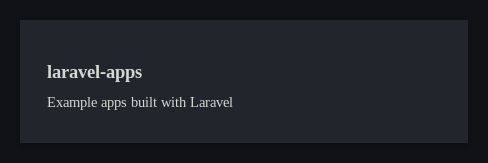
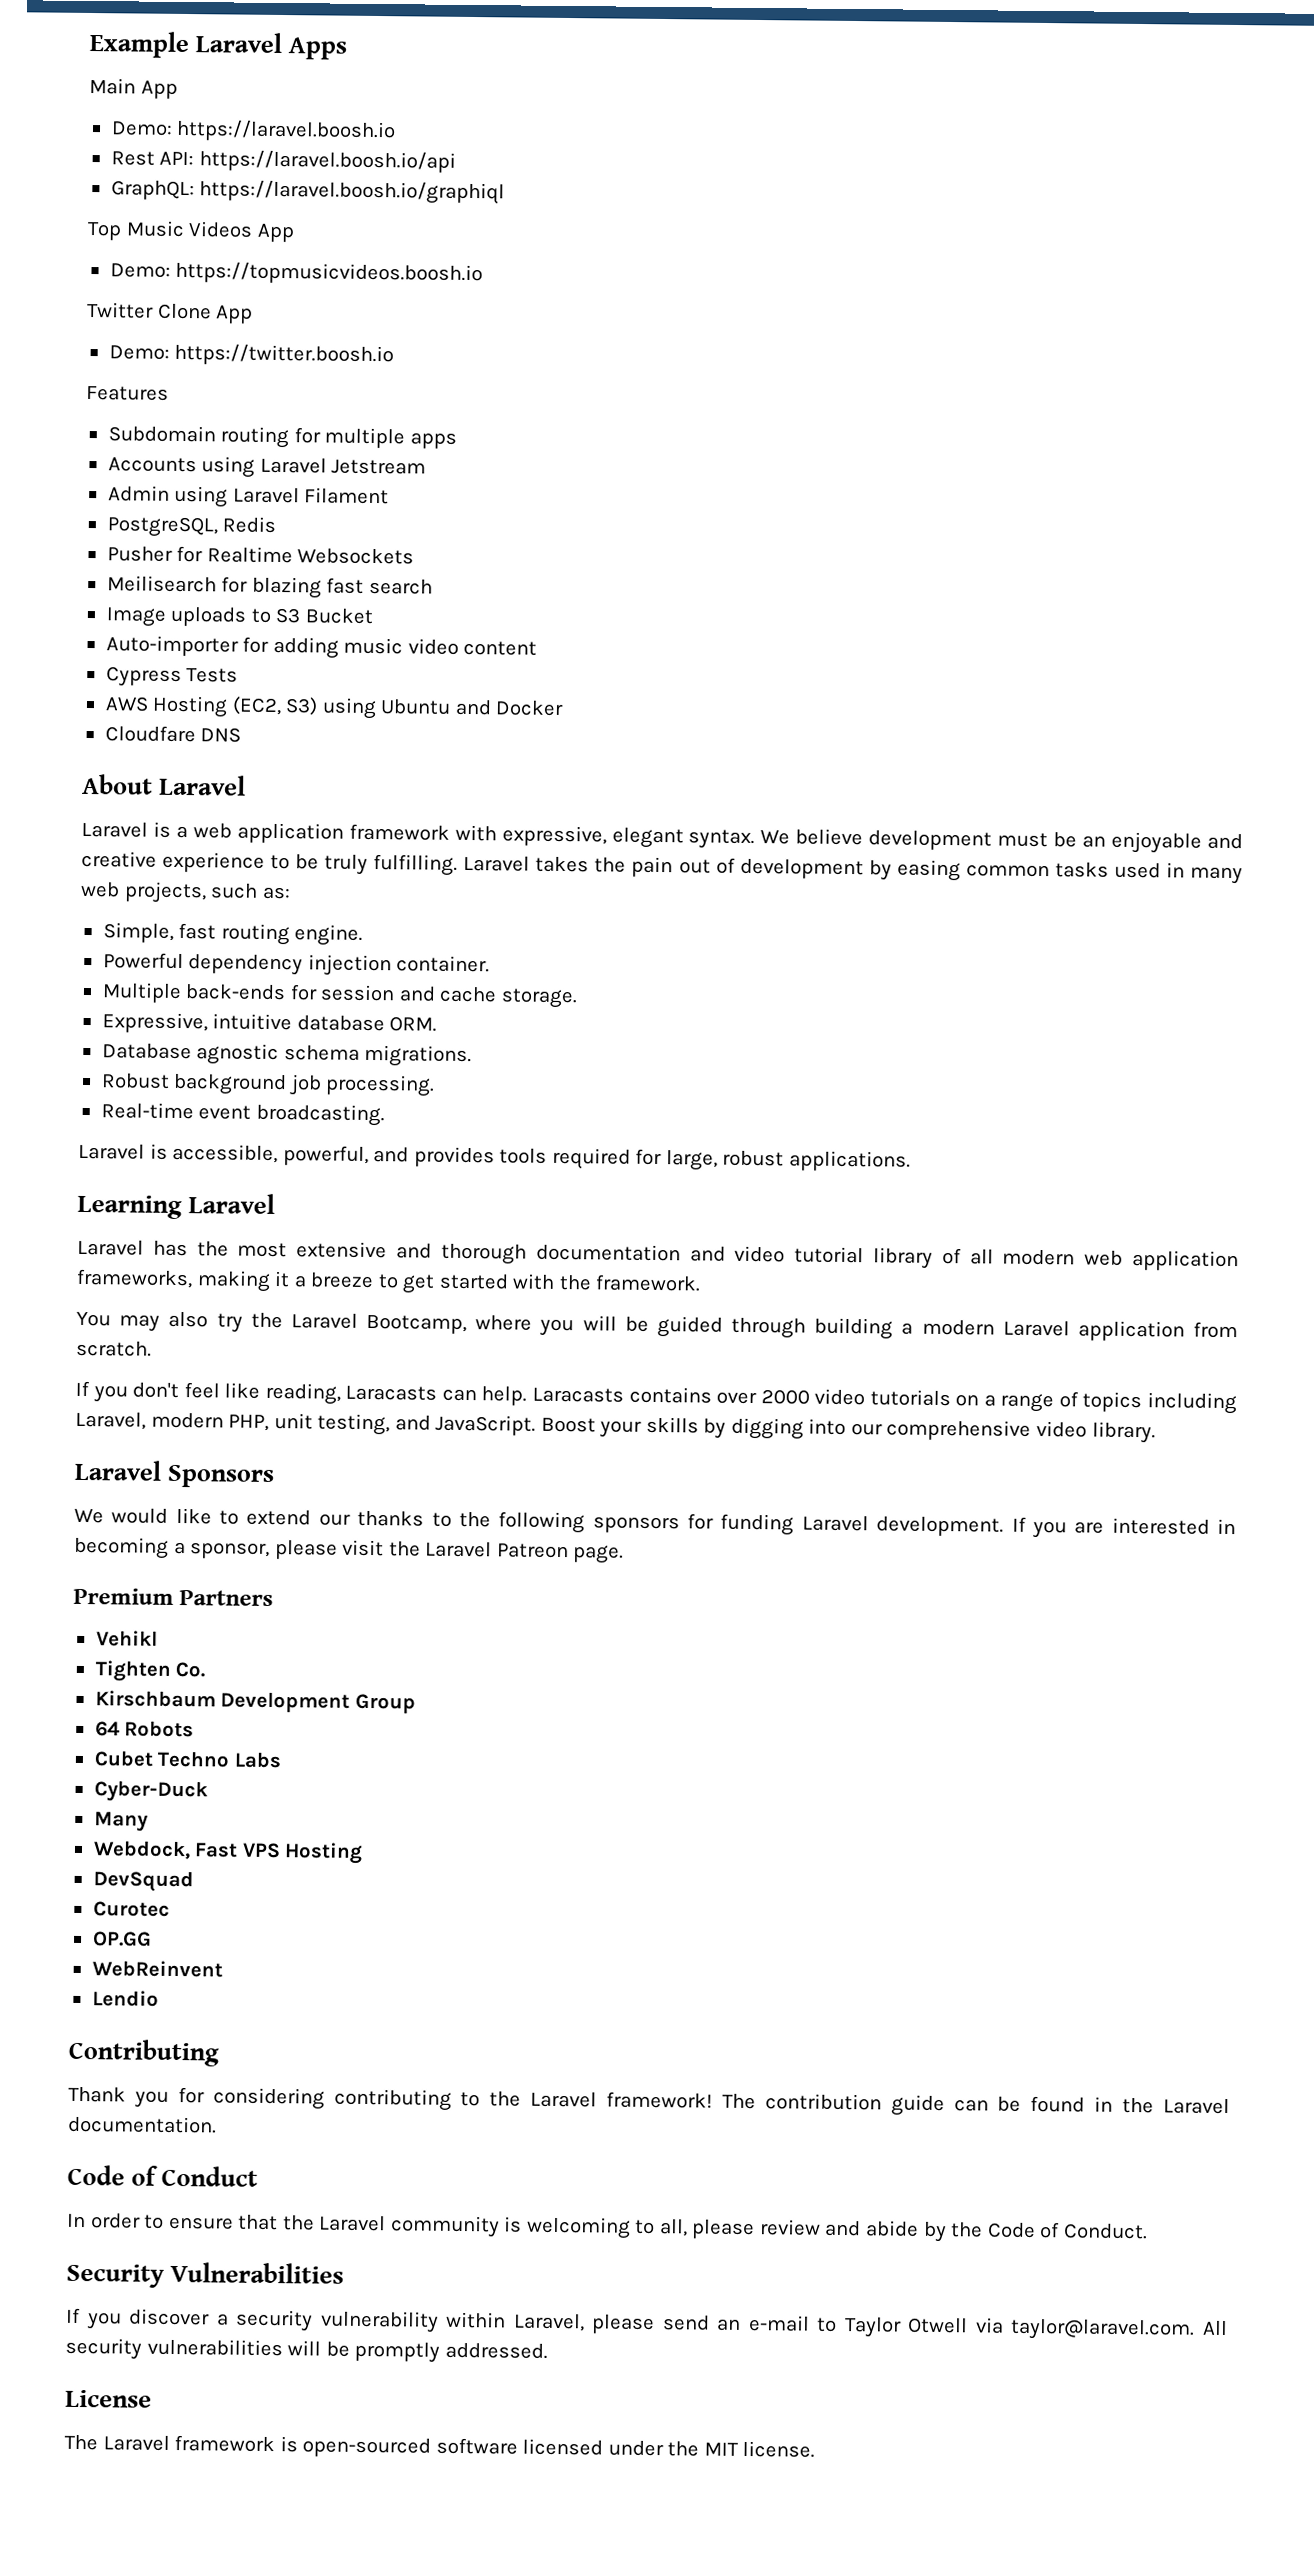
[47,65,142,82] [47,97,233,110] laravel-apps // Example apps built with Laravel -> [89,30,348,60] [89,77,178,99] [110,119,397,143] [110,150,456,173] [110,180,506,205] [87,220,295,243] [109,261,484,286] [87,301,254,324] [108,343,395,367] [86,385,169,401] [107,425,457,449] [107,456,427,478] [107,485,390,508] [106,516,277,538] [106,545,415,565] [106,575,433,599] [105,606,373,627] [105,635,538,659] [105,666,239,687] [104,695,565,720] [104,725,242,743] [82,773,247,796] [81,821,1244,854] [81,850,1244,885] [80,881,291,904] [102,922,364,946] [102,952,491,977] [101,982,578,1009] [101,1012,438,1034] [101,1043,473,1068] [100,1073,436,1097] [100,1102,385,1127] [78,1143,911,1172] [77,1193,276,1220] [77,1239,1239,1272] [76,1268,702,1294] [76,1311,1238,1342] [76,1340,152,1357] [75,1380,1237,1415] [75,1411,1156,1444] [74,1459,276,1489] [74,1507,1236,1539] [74,1536,625,1564] [73,1587,274,1606] [95,1630,158,1647] [94,1660,206,1682] [94,1690,416,1714] [94,1720,195,1738] [93,1750,282,1769] [93,1780,208,1803] [93,1811,149,1832] [92,1840,364,1864] [92,1870,194,1893] [92,1901,170,1917] [91,1931,152,1947] [91,1960,223,1978] [91,1990,159,2007] [68,2038,219,2067] [68,2086,1231,2117] [68,2115,217,2134] [67,2164,259,2187] [67,2213,1148,2243] [66,2261,345,2288] [66,2307,1228,2341] [65,2337,548,2363] [65,2389,152,2408] [64,2434,816,2458] Example Laravel Apps // Main App // Demo: https://laravel.boosh.io // Rest API: https://laravel.boosh.io/api // GraphQL: https://laravel.boosh.io/graphiql // Top Music Videos App // Demo: https://topmusicvideos.boosh.io // Twitter Clone App // Demo: https://twitter.boosh.io // Features // Subdomain routing for multiple apps // Accounts using Laravel Jetstream // Admin using Laravel Filament // PostgreSQL, Redis // Pusher for Realtime Websockets // Meilisearch for blazing fast search // Image uploads to S3 Bucket // Auto-importer for adding music video content // Cypress Tests // AWS Hosting (EC2, S3) using Ubuntu and Docker // Cloudfare DNS // About Laravel // Laravel is a web application framework with expressive, elegant syntax. We believe development must be an enjoyable and creative experience to be truly fulfilling. Laravel takes the pain out of development by easing common tasks used in many web projects, such as: // Simple, fast routing engine. // Powerful dependency injection container. // Multiple back-ends for session and cache storage. // Expressive, intuitive database ORM. // Database agnostic schema migrations. // Robust background job processing. // Real-time event broadcasting. // Laravel is accessible, powerful, and provides tools required for large, robust applications. // Learning Laravel // Laravel has the most extensive and thorough documentation and video tutorial library of all modern web application frameworks, making it a breeze to get started with the framework. // You may also try the Laravel Bootcamp, where you will be guided through building a modern Laravel application from scratch. // If you don't feel like reading, Laracasts can help. Laracasts contains over 2000 video tutorials on a range of topics including Laravel, modern PHP, unit testing, and JavaScript. Boost your skills by digging into our comprehensive video library. // Laravel Sponsors // We would like to extend our thanks to the following sponsors for funding Laravel development. If you are interested in becoming a sponsor, please visit the Laravel Patreon page. // Premium Partners // Vehikl // Tighten Co. // Kirschbaum Development Group // 64 Robots // Cubet Techno Labs // Cyber-Duck // Many // Webdock, Fast VPS Hosting // DevSquad // Curotec // OP.GG // WebReinvent // Lendio // Contributing // Thank you for considering contributing to the Laravel framework! The contribution guide can be found in the Laravel documentation. // Code of Conduct // In order to ensure that the Laravel community is welcoming to all, please review and abide by the Code of Conduct. // Security Vulnerabilities // If you discover a security vulnerability within Laravel, please send an e-mail to Taylor Otwell via taylor@laravel.com. All security vulnerabilities will be promptly addressed. // License // The Laravel framework is open-sourced software licensed under the MIT license.

